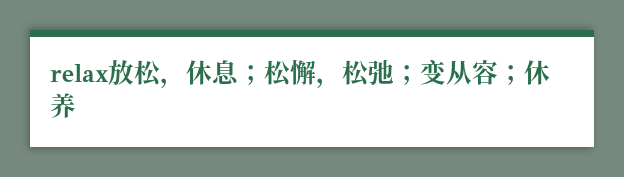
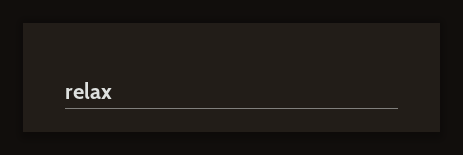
[108,59,550,89] [50,93,76,118] 放松，休息；松懈，松弛；变从容；休养 -> (112, 90) none

